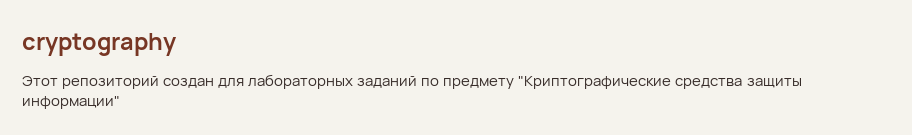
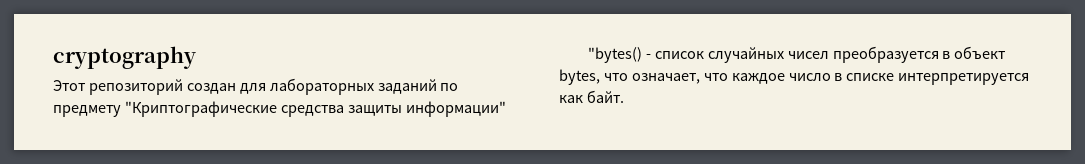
(120, 102) none -> [587,46,1007,63] [559,69,1030,85] [559,90,624,103] // "bytes() - список случайных чисел преобразуется в объект bytes, что означает, что каждое число в списке интерпретируется как байт.

